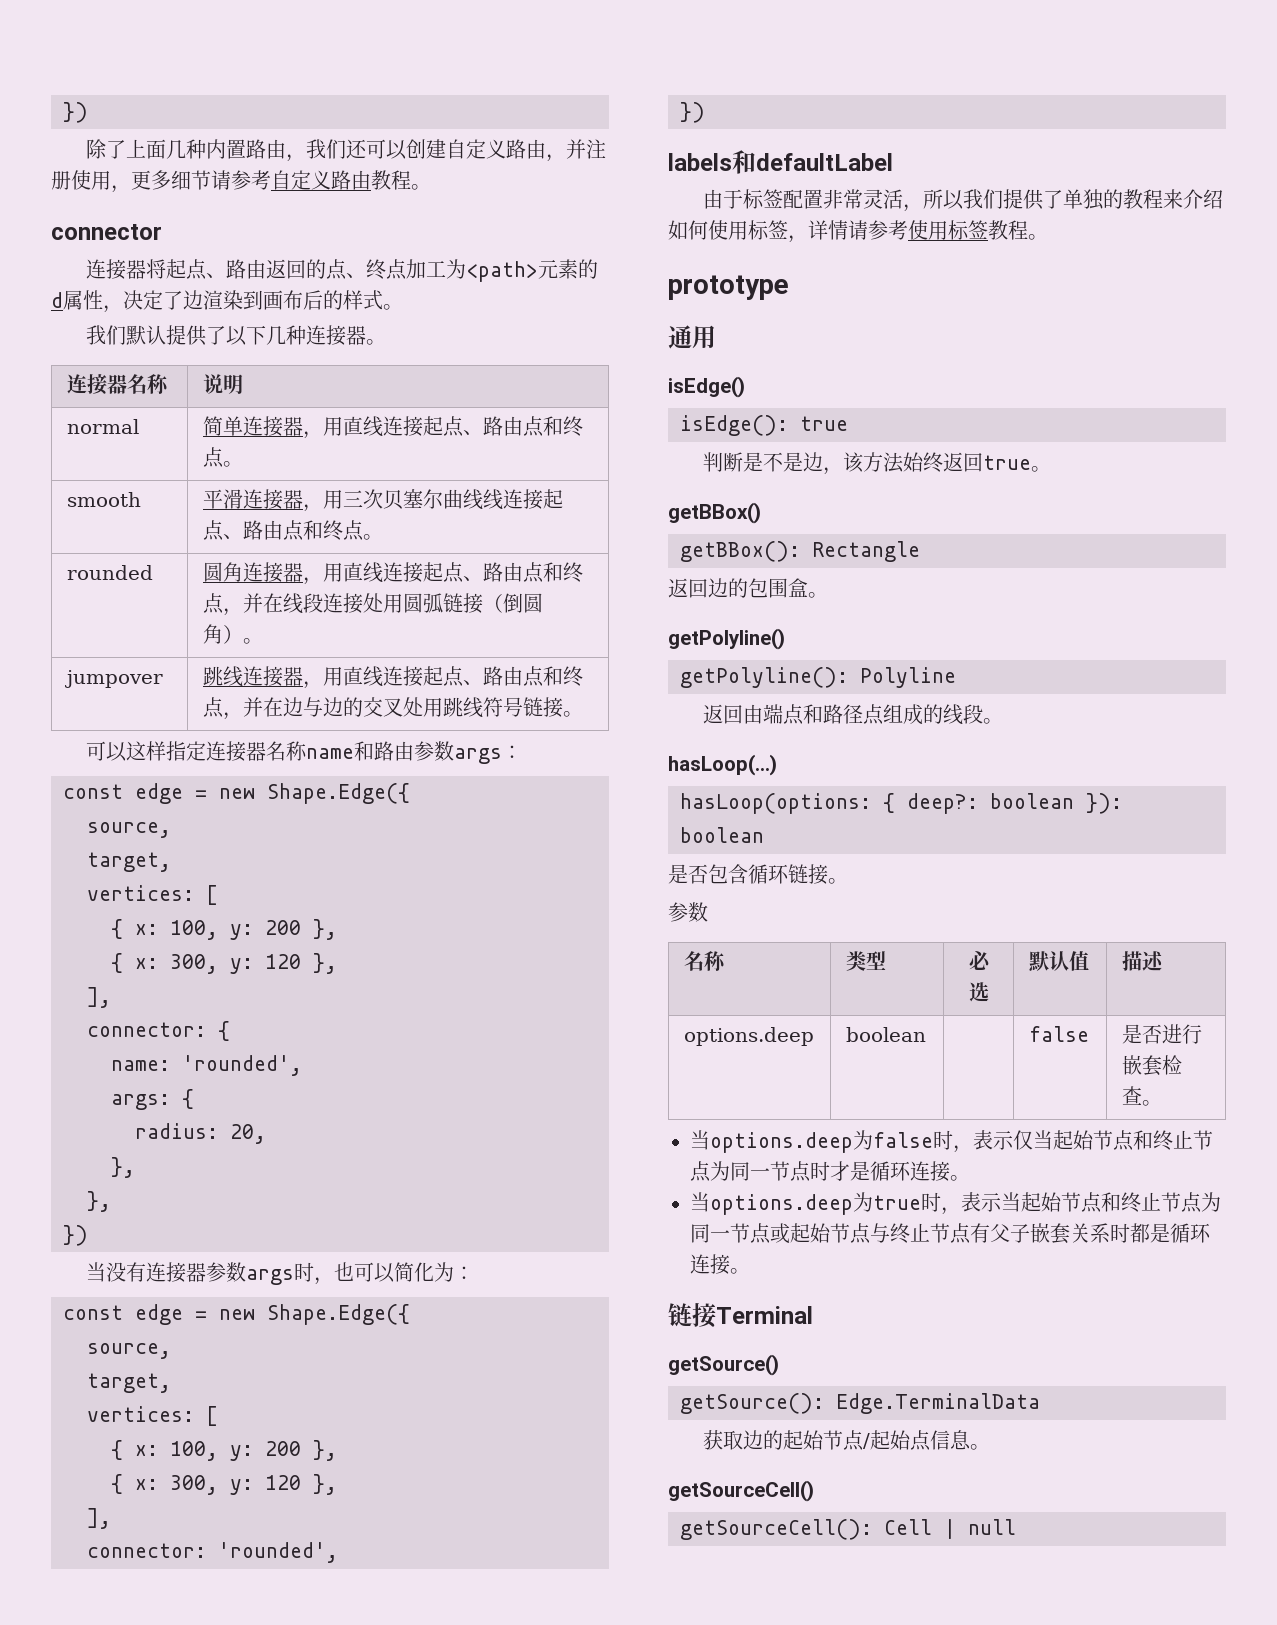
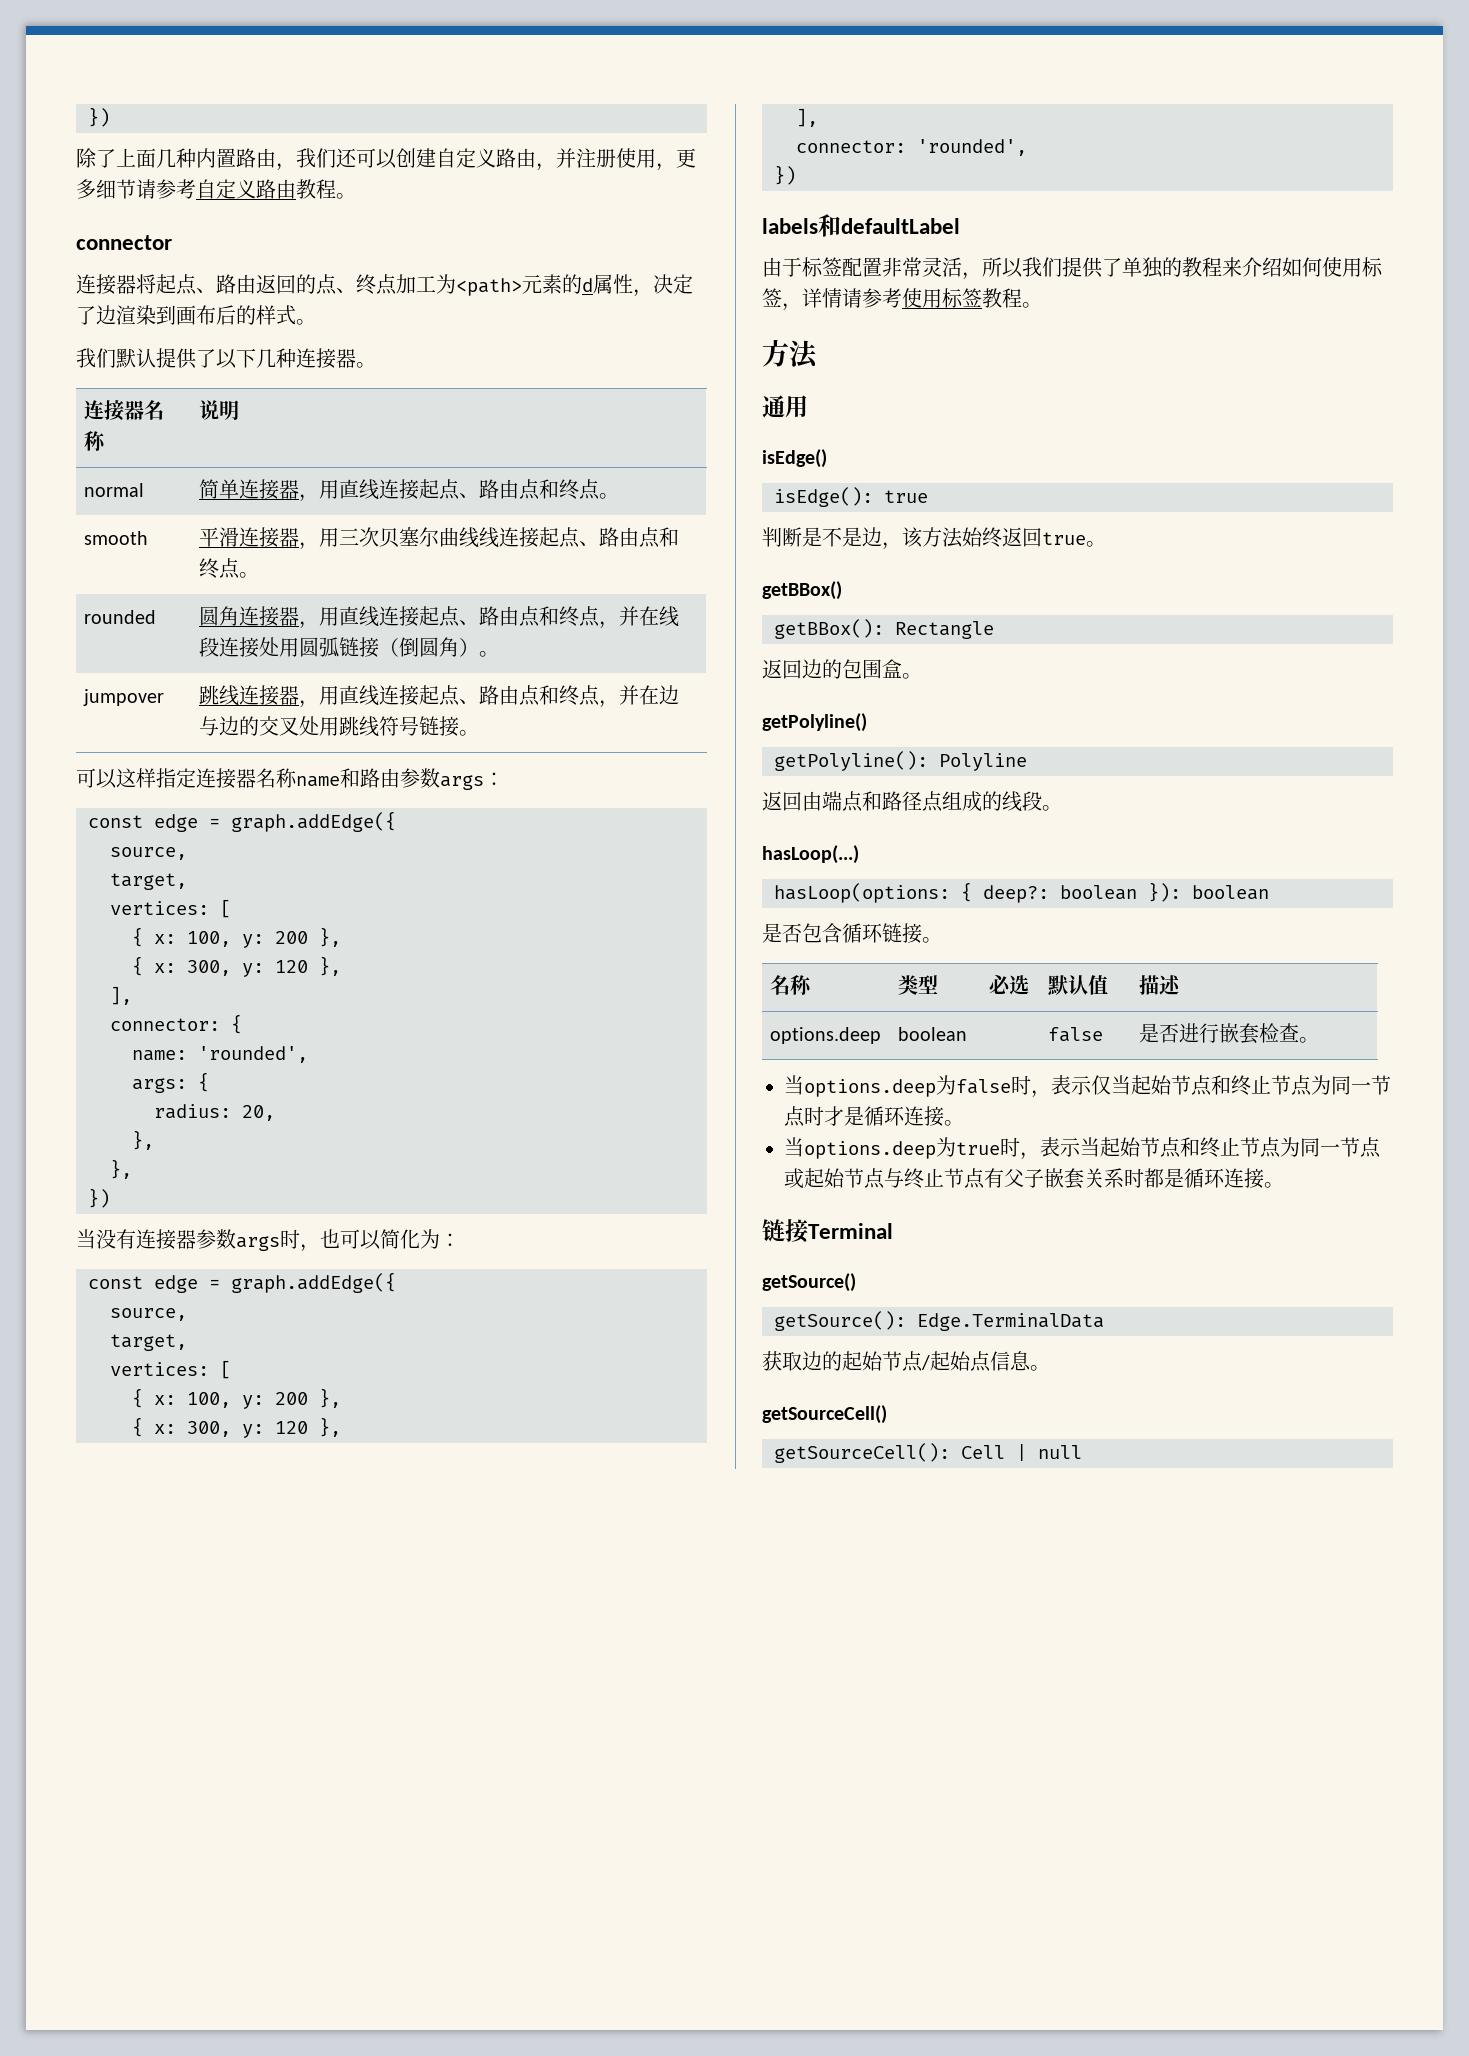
[219,783,410,804] new Shape.Edge({ -> [231,811,396,832] graph.addEdge({
[219,1304,410,1325] new Shape.Edge({ -> [231,1272,396,1293] graph.addEdge({
[668,275,789,300] prototype -> [762,339,819,369] 方法
[668,902,708,922] // 参数 -> (942, 940) none

